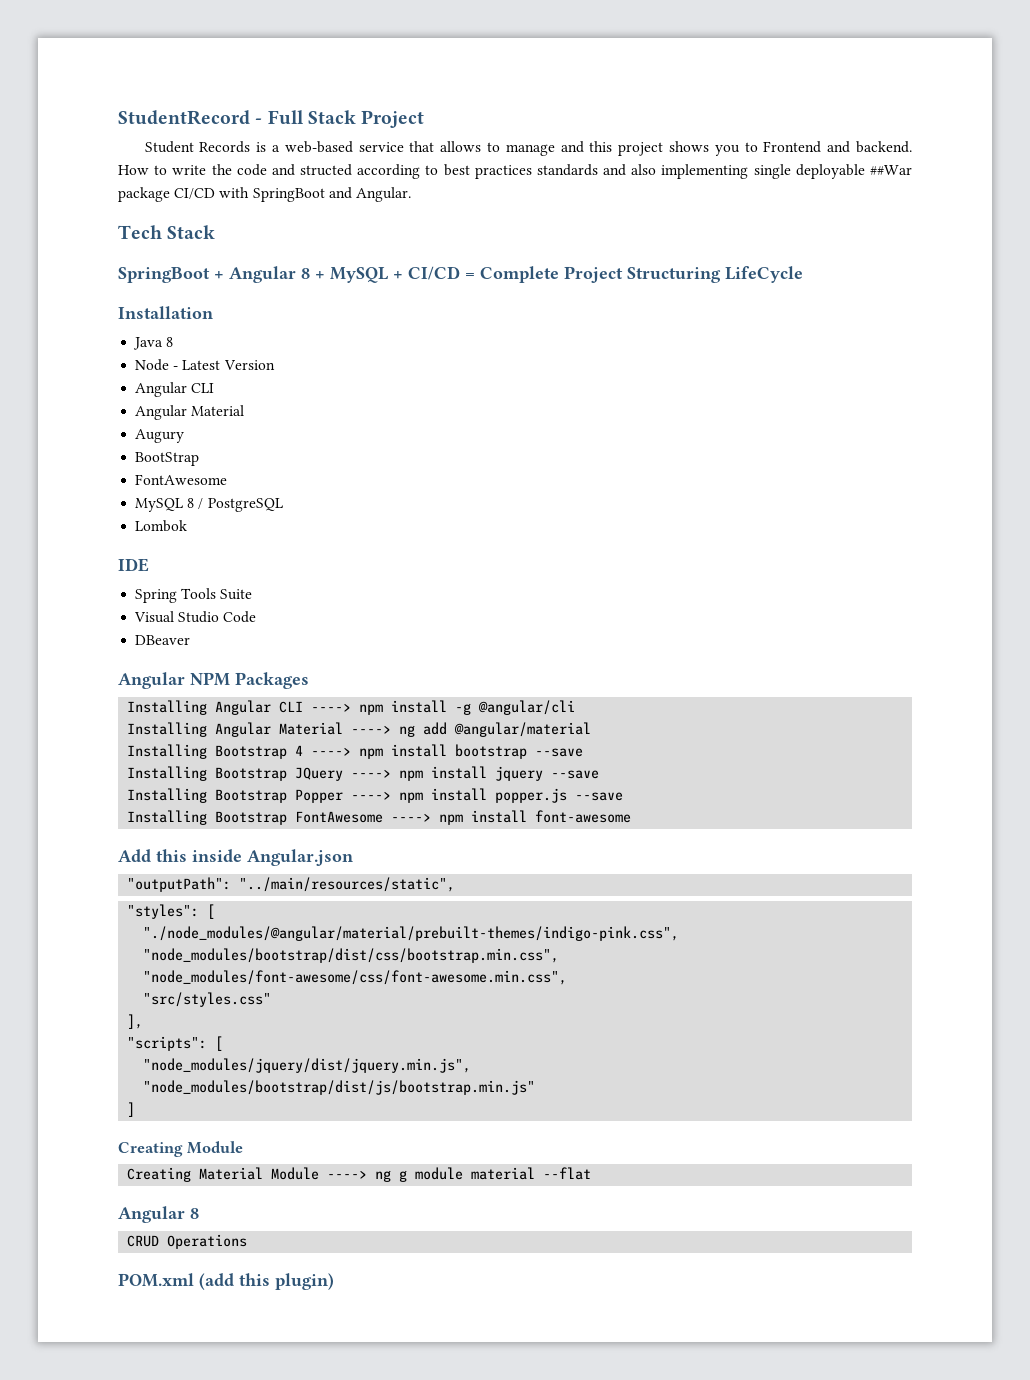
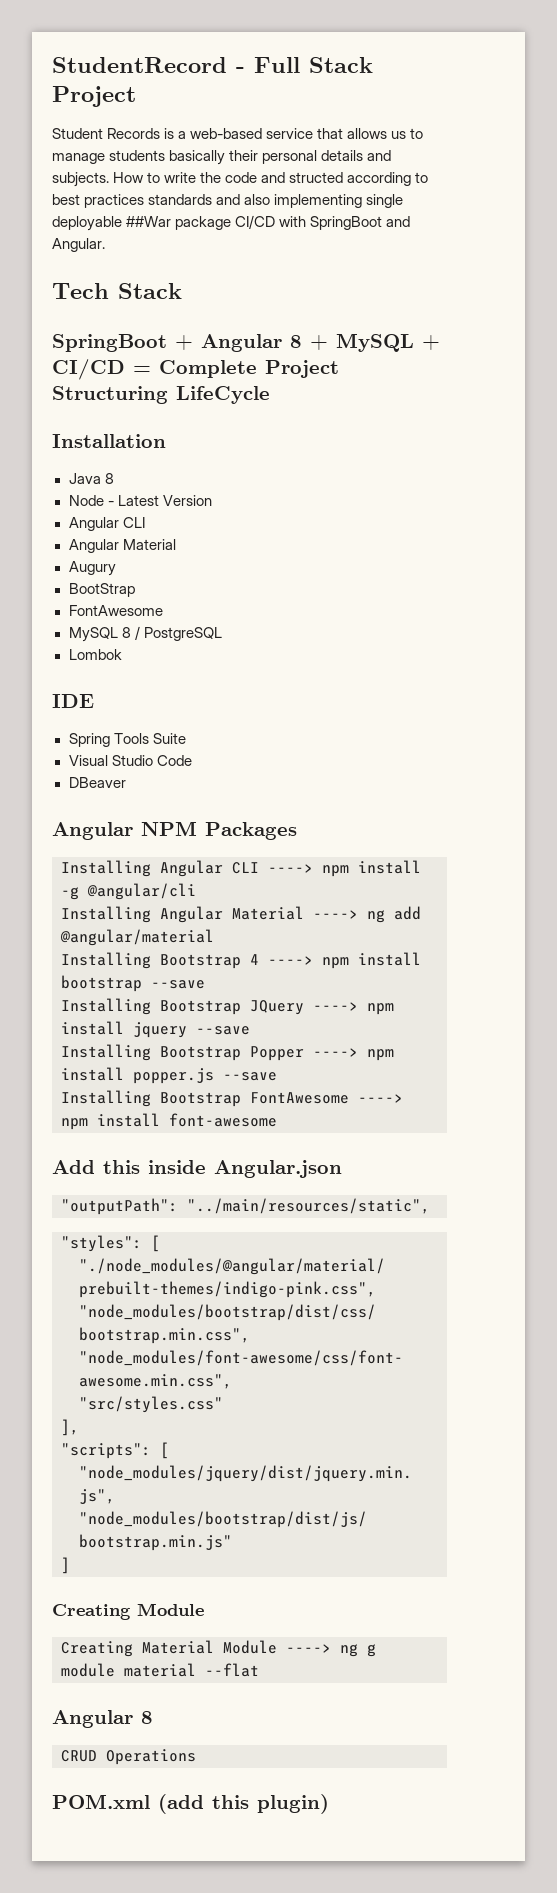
(482, 146) none -> [391,131,407,139] us
[560,141,912,156] and this project shows you to Frontend and backend. -> [109,150,392,165] [52,172,109,187] students basically their personal details and subjects.

